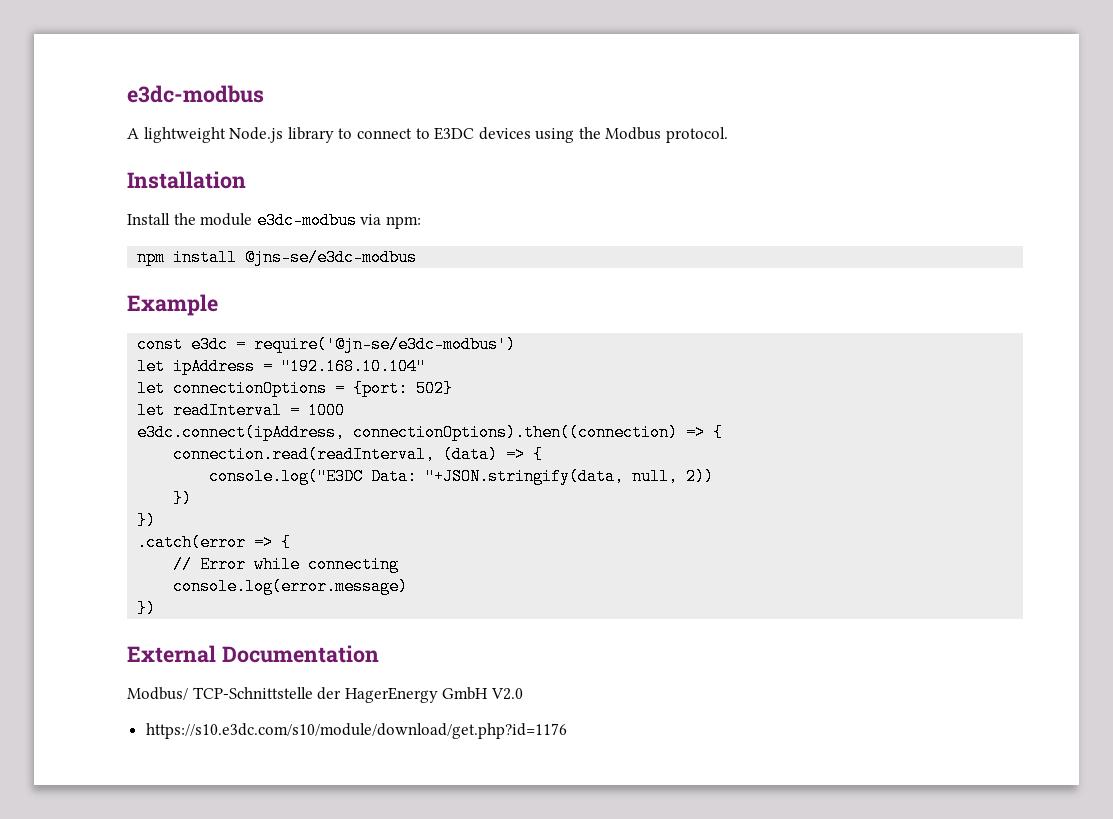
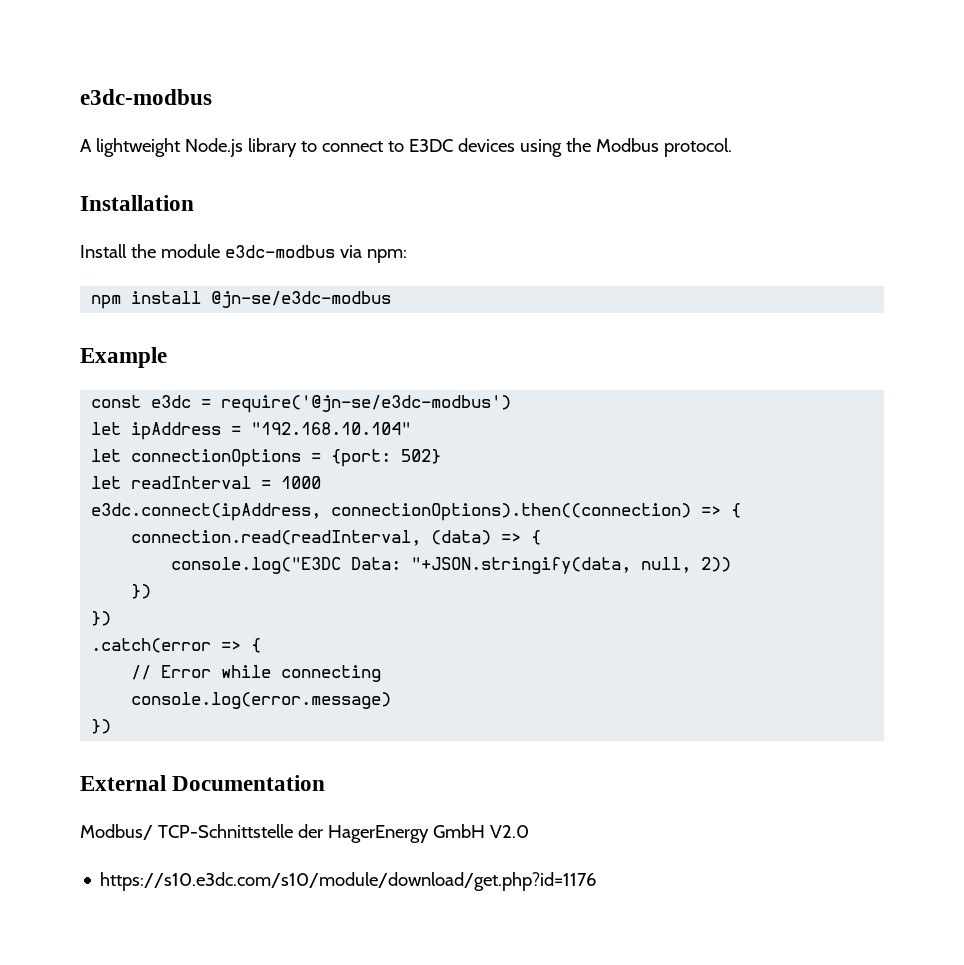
[245,249,418,266] @jns-se/e3dc-modbus -> [211,291,392,308] @jn-se/e3dc-modbus

